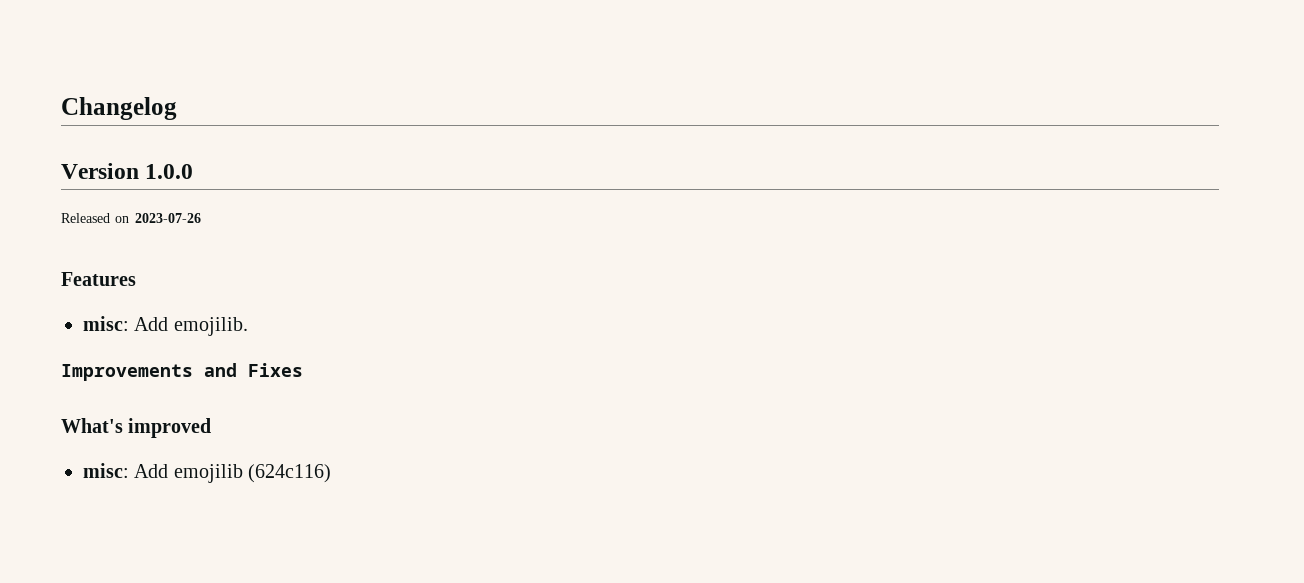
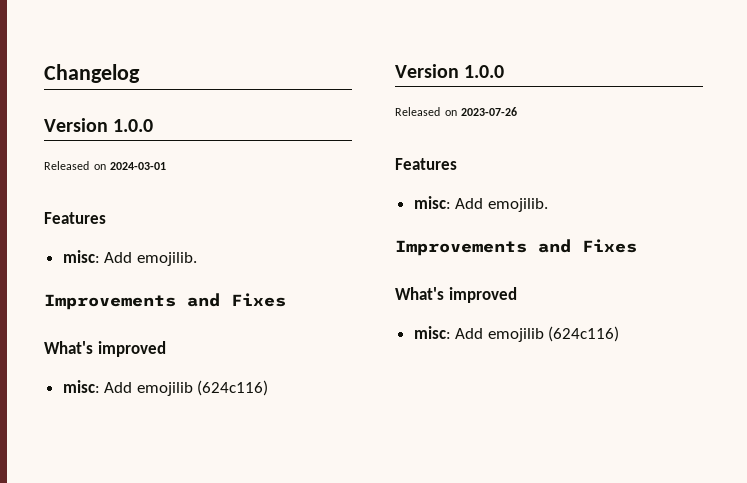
(194, 171) none -> [44,161,167,170] [44,212,106,224] [62,250,197,266] [44,293,286,310] [44,341,166,357] [62,380,269,396] [395,64,505,78] // Released on 2024-03-01 // Features // misc: Add emojilib. // Improvements and Fixes // What's improved // misc: Add emojilib (624c116) // Version 1.0.0

